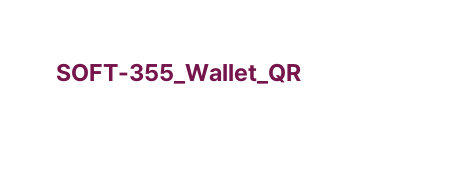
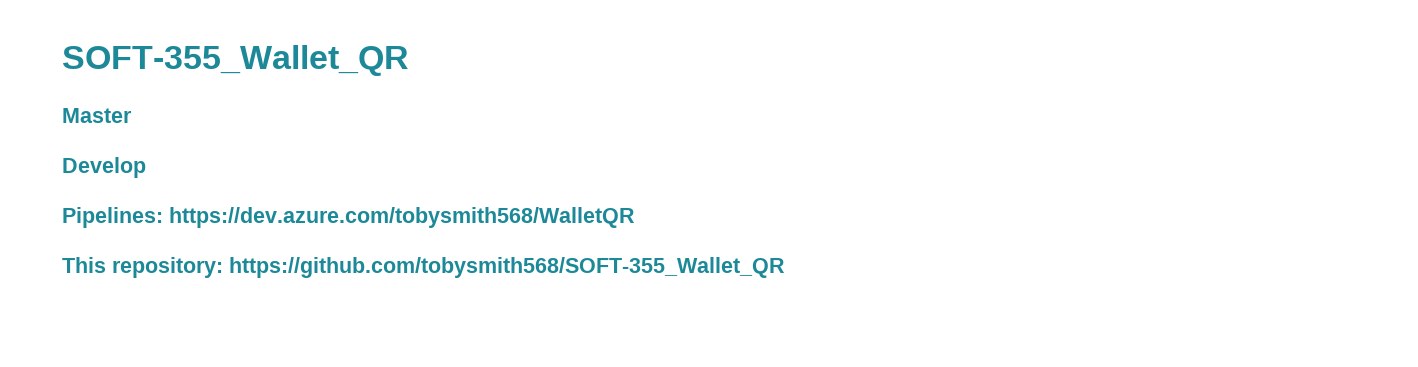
(301, 73) none -> [62,108,132,123] [62,157,146,178] [62,207,635,228] [62,257,785,278] // Master // Develop // Pipelines: https://dev.azure.com/tobysmith568/WalletQR // This repository: https://github.com/tobysmith568/SOFT-355_Wallet_QR

